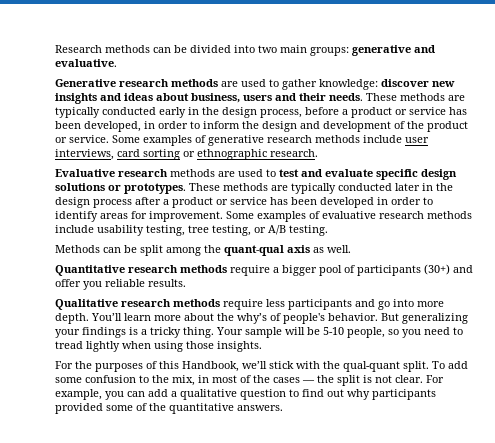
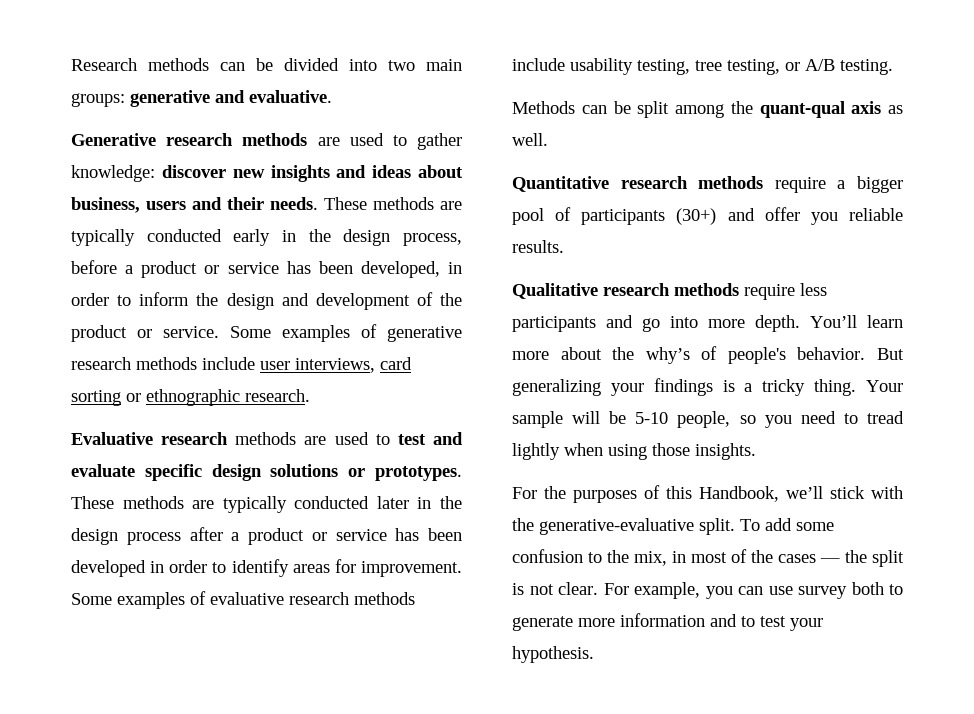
[343,361,400,372] qual-quant -> [539,518,694,535] generative-evaluative
[148,389,436,400] [55,403,283,414] add a qualitative question to find out why participants provided some of the quantitative answers. -> [768,582,903,599] [512,613,823,631] [512,646,594,663] use survey both to generate more information and to test your hypothesis.

